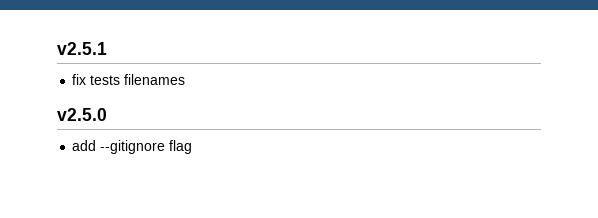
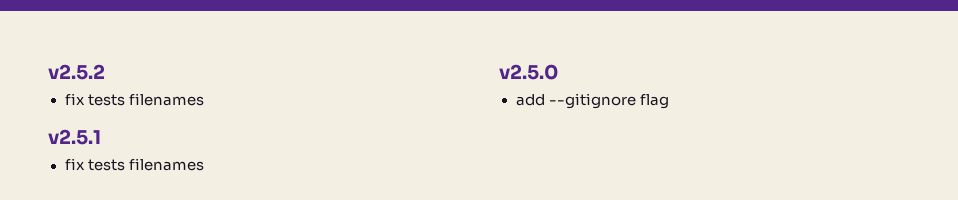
(57, 48) none -> [48,64,105,80] [64,93,204,106] v2.5.2 // fix tests filenames //

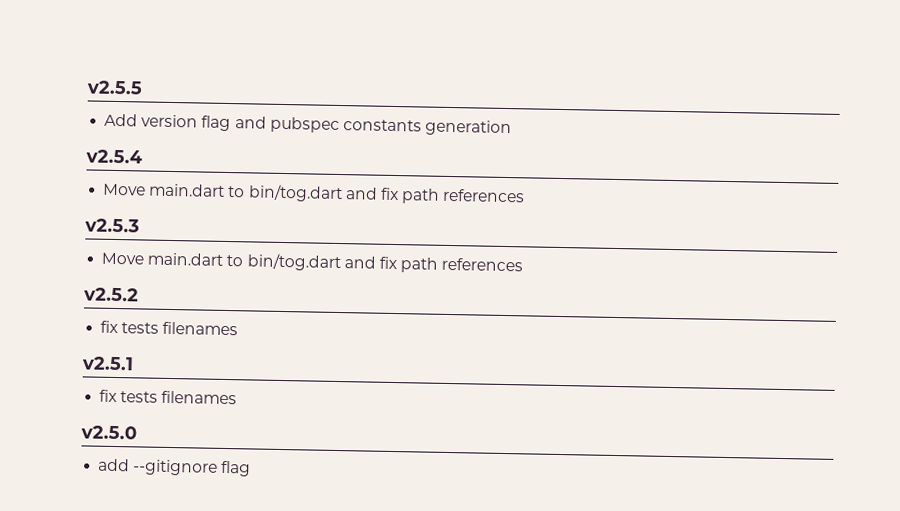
(48, 72) none -> [86,80,143,95] [104,113,513,137] [85,149,143,164] [103,183,526,204] [84,218,140,233] [101,252,524,273] v2.5.5 // Add version flag and pubspec constants generation // v2.5.4 // Move main.dart to bin/tog.dart and fix path references // v2.5.3 // Move main.dart to bin/tog.dart and fix path references //

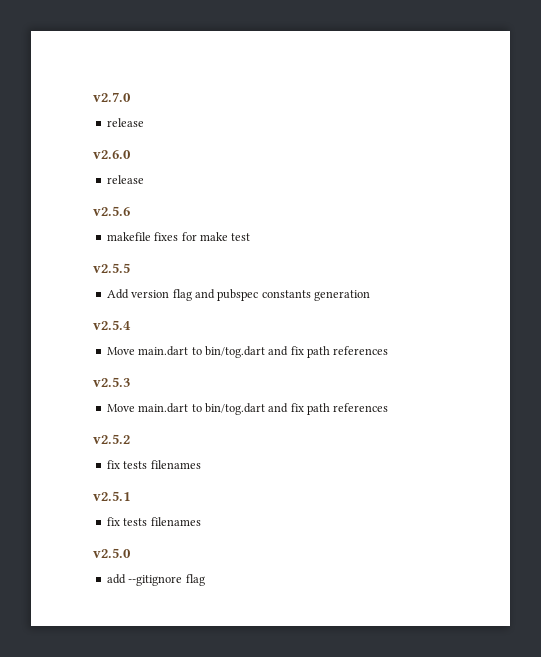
(86, 87) none -> [93,92,131,102] [106,118,144,127] [93,150,131,159] [106,175,144,184] [93,206,130,216] [106,232,251,241] v2.7.0 // release // v2.6.0 // release // v2.5.6 // makefile fixes for make test //

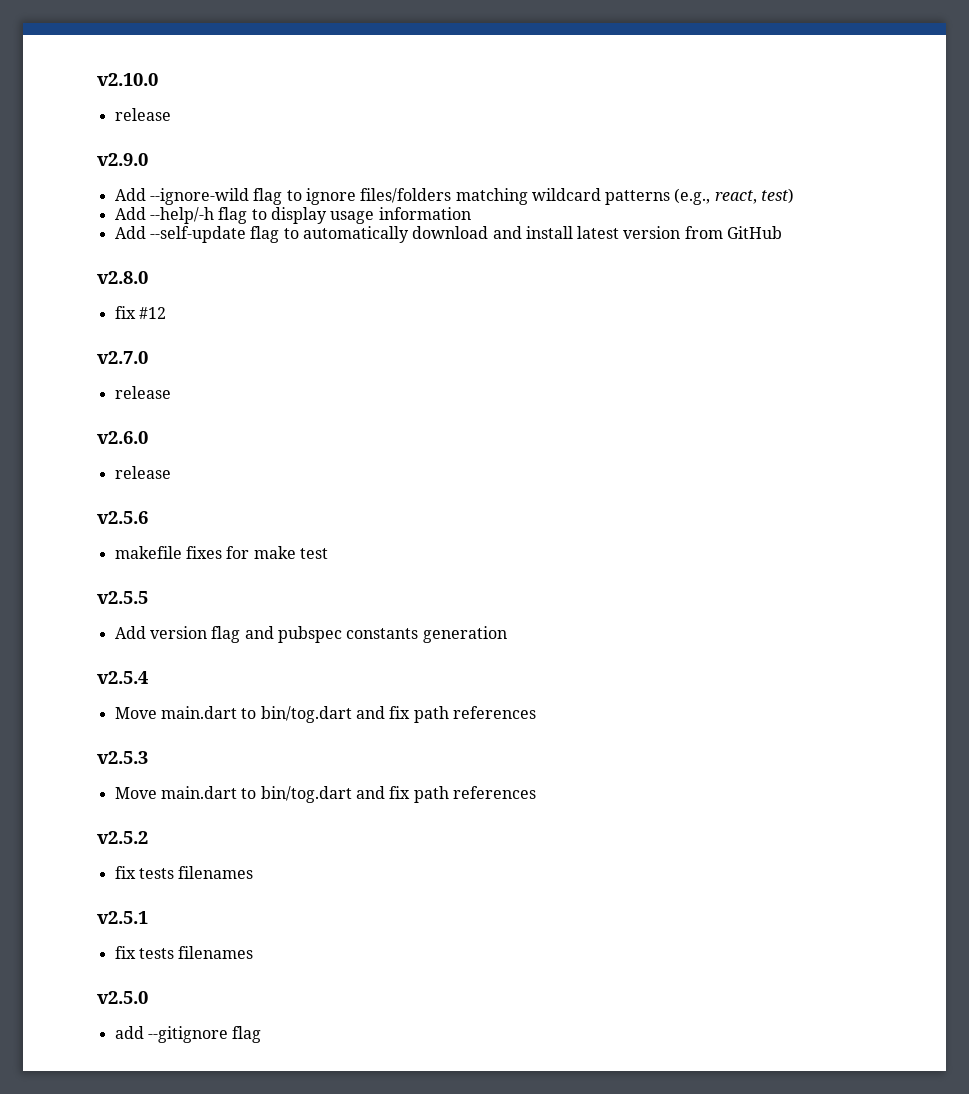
(93, 97) none -> [97,73,158,86] [114,108,171,121] [97,153,148,166] [114,188,795,205] [114,207,471,224] [114,226,783,243] [97,271,148,284] [114,306,166,319] v2.10.0 // release // v2.9.0 // Add --ignore-wild flag to ignore files/folders matching wildcard patterns (e.g., react, test) // Add --help/-h flag to display usage information // Add --self-update flag to automatically download and install latest version from GitHub // v2.8.0 // fix #12 //

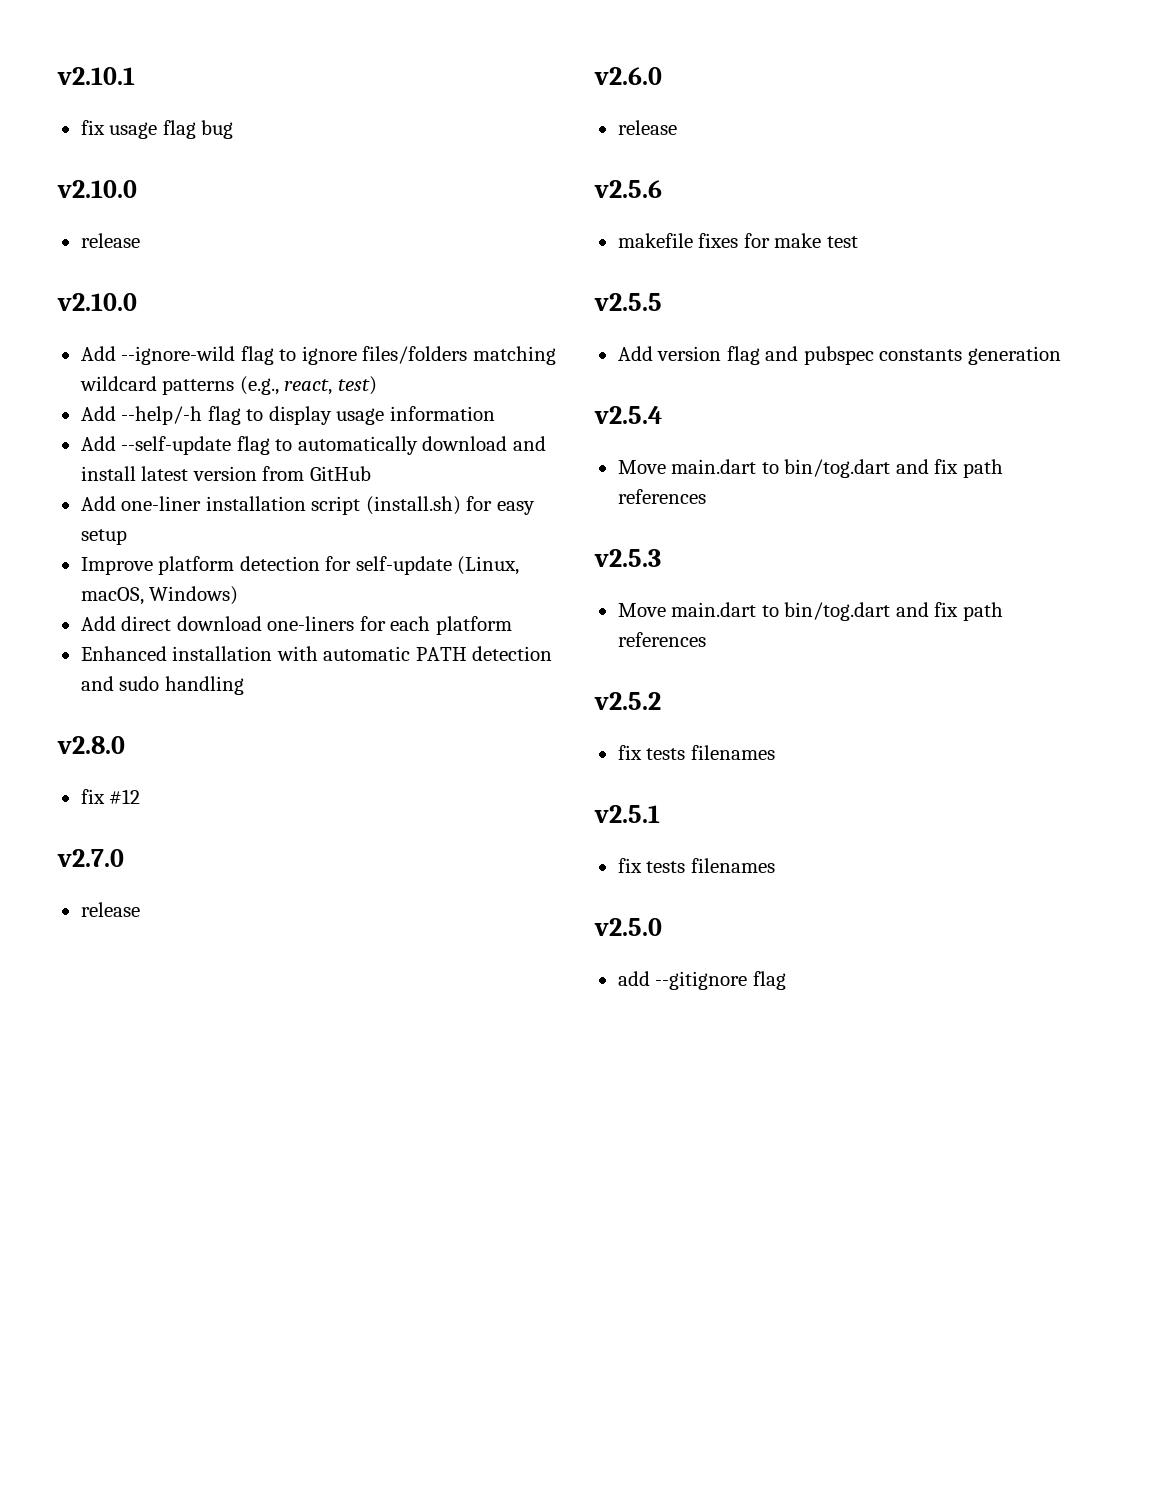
(97, 79) none -> [57,67,135,85] [80,120,234,139] v2.10.1 // fix usage flag bug //
[97,153,148,166] v2.9.0 -> [57,293,137,311] v2.10.0
(783, 232) none -> [80,496,535,515] [80,529,127,545] [80,556,520,575] [80,586,239,605] [80,616,512,635] [80,646,553,661] [80,676,244,695] // Add one-liner installation script (install.sh) for easy setup // Improve platform detection for self-update (Linux, macOS, Windows) // Add direct download one-liners for each platform // Enhanced installation with automatic PATH detection and sudo handling

